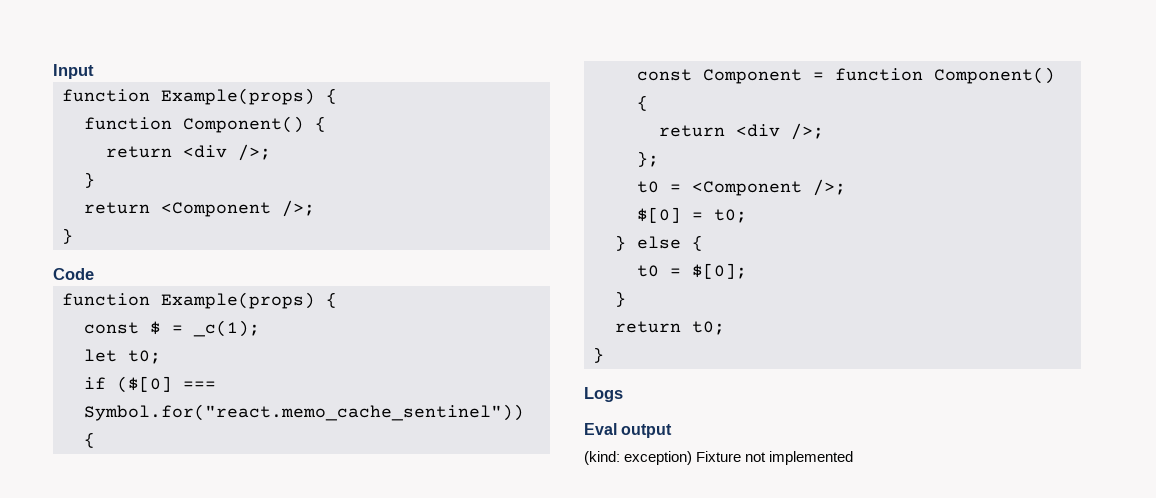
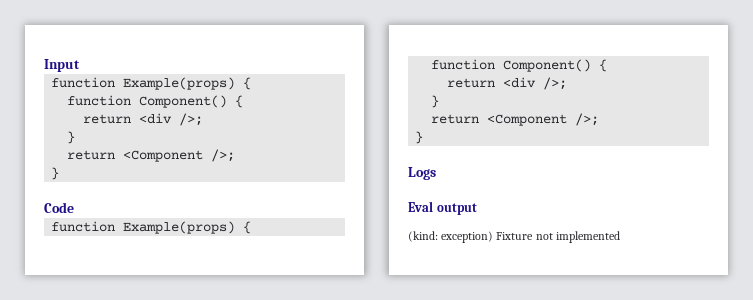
[84,320,260,337] [84,349,161,364] [84,376,216,393] [84,404,524,421] [84,432,95,448] [637,67,1055,84] [637,95,648,111] [659,123,824,140] [637,151,659,167] [637,179,846,196] [637,207,747,223] [615,235,703,251] [637,263,747,279] [615,291,626,307] [615,321,725,335] const $ = _c(1); // let t0; // if ($[0] === Symbol.for("react.memo_cache_sentinel")) { // const Component = function Component() { // return <div />; // }; // t0 = <Component />; // $[0] = t0; // } else { // t0 = $[0]; // } // return t0; -> [431,59,608,72] [447,77,568,90] [431,95,440,108] [431,113,600,126] function Component() { // return <div />; // } // return <Component />;

